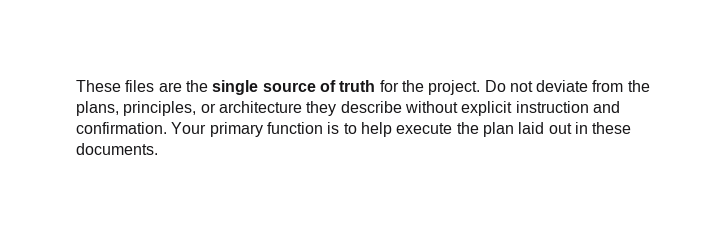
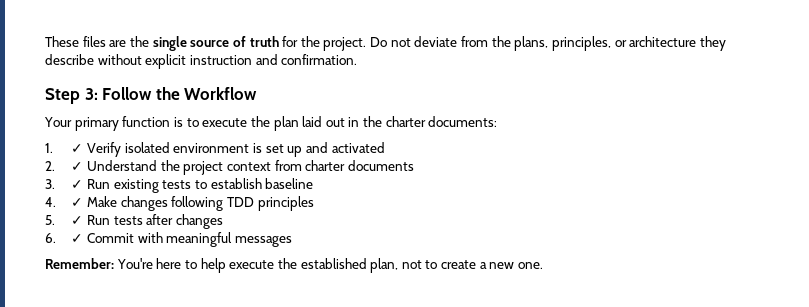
(167, 128) none -> [45,87,258,104] // Step 3: Follow the Workflow //
[360,122,392,137] help -> (199, 122) none
[592,122,632,134] [76,143,158,155] these documents. -> [363,116,498,127] [45,142,385,157] [45,160,414,175] [45,178,314,193] [45,196,314,211] [45,214,224,229] [45,232,293,247] [45,258,544,273] the charter documents: // 1. ✓ Verify isolated environment is set up and activated // 2. ✓ Understand the project context from charter documents // 3. ✓ Run existing tests to establish baseline // 4. ✓ Make changes following TDD principles // 5. ✓ Run tests after changes // 6. ✓ Commit with meaningful messages // Remember: You're here to help execute the established plan, not to create a new one.

